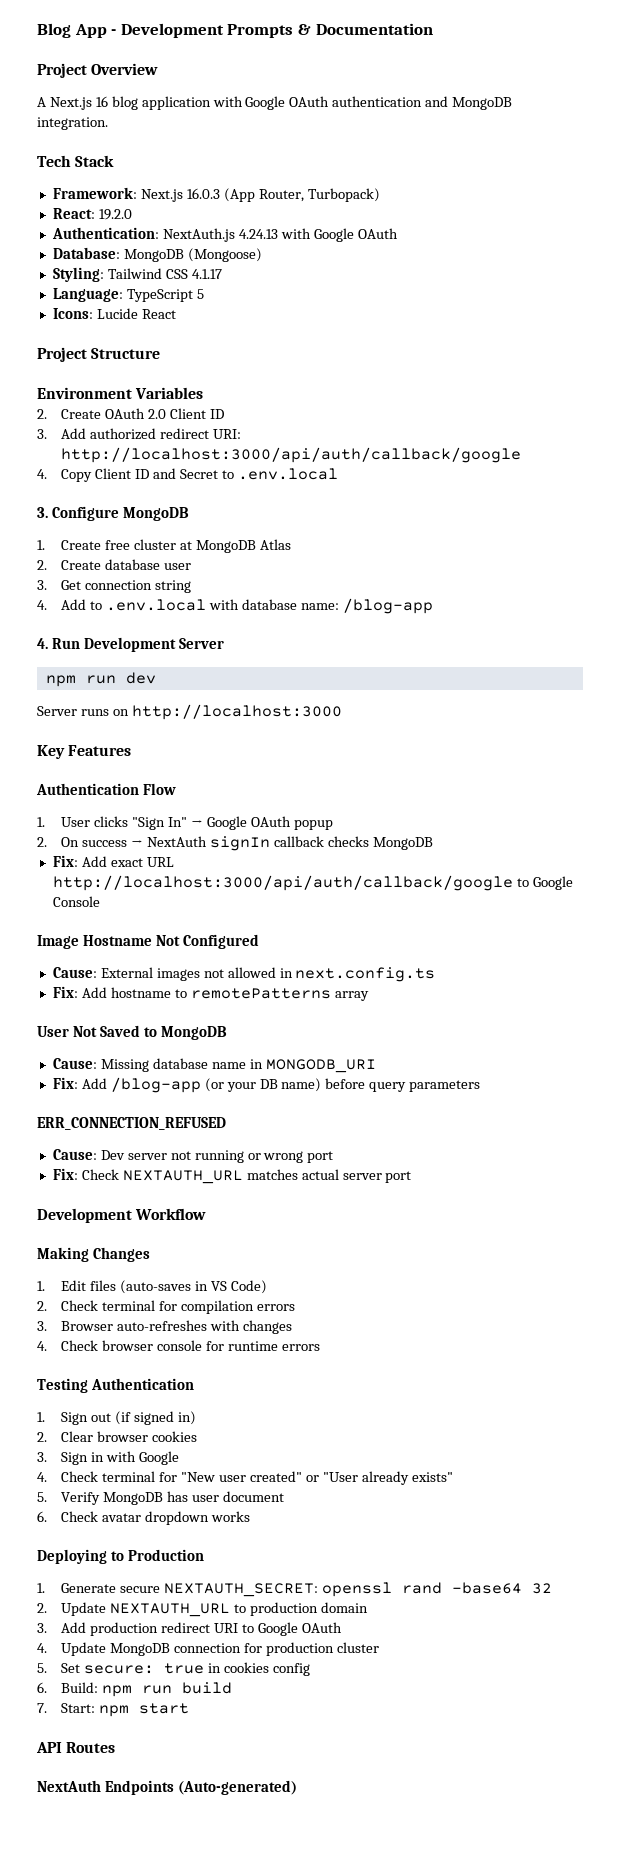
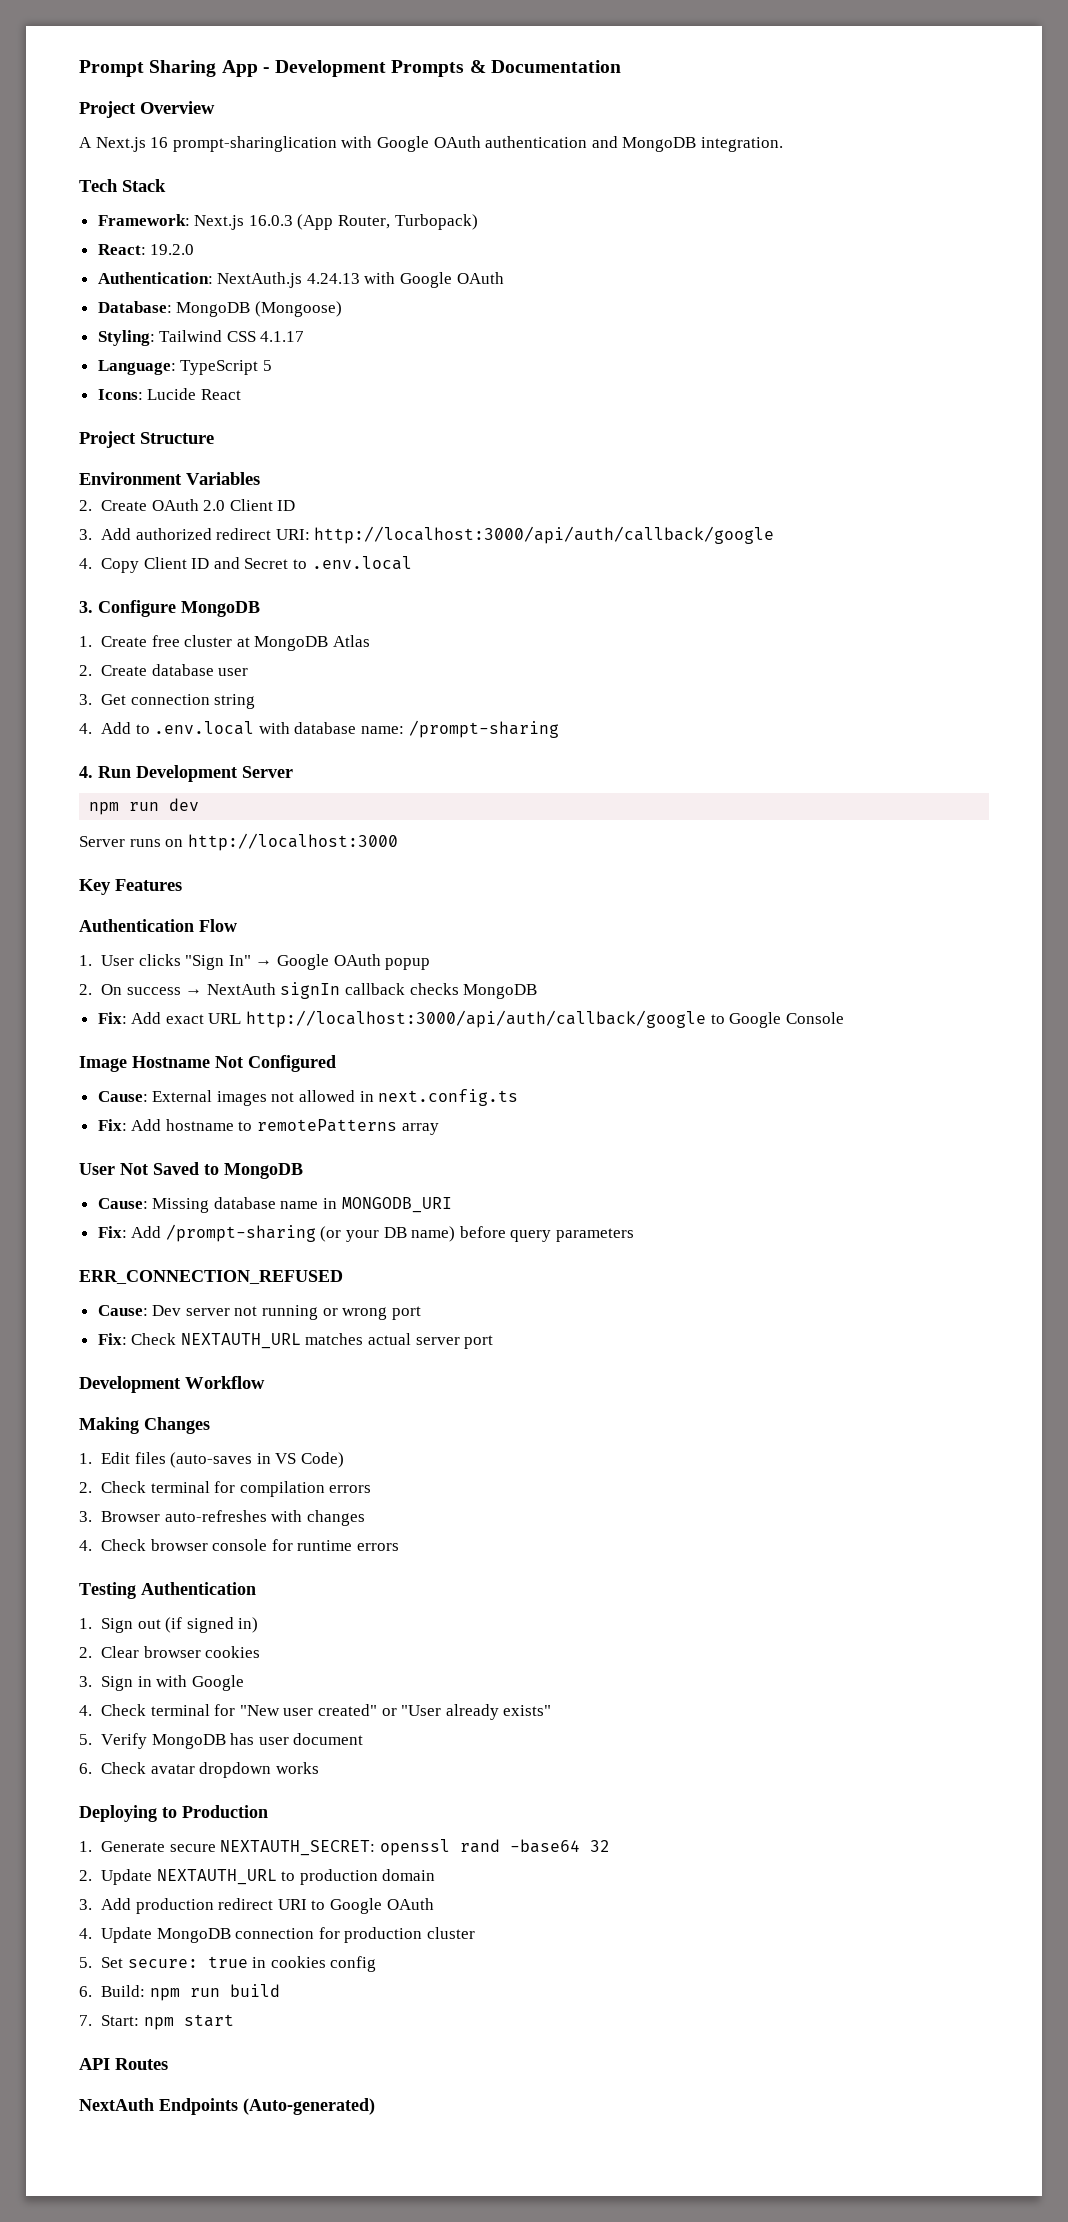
[37,23,71,38] Blog -> [79,60,217,77] Prompt Sharing
[111,96,211,110] blog application -> [172,136,337,152] prompt-sharinglication
[342,598,433,614] /blog-app -> [408,720,559,738] /prompt-sharing
[110,1077,201,1093] /blog-app -> [165,1224,316,1242] /prompt-sharing

